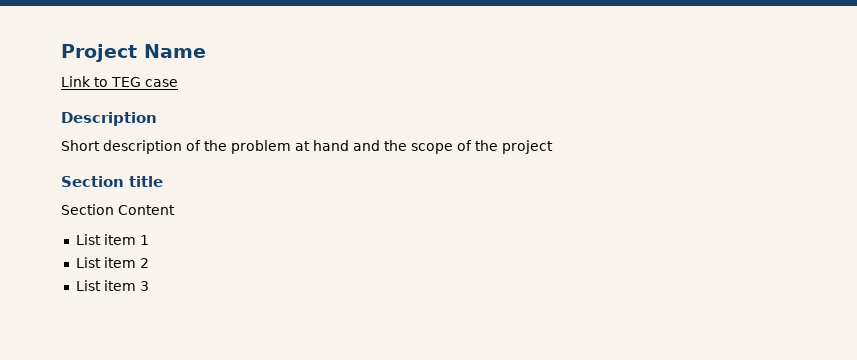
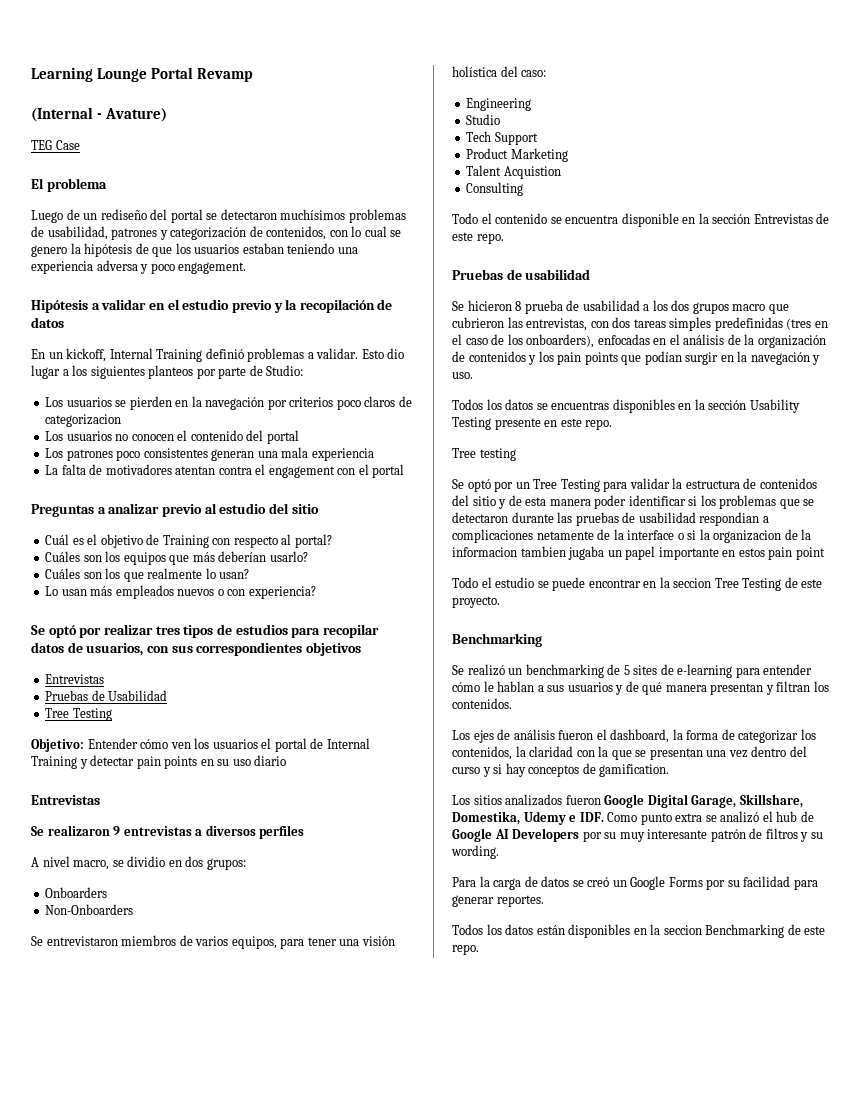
[61,44,206,62] [61,76,178,87] [61,112,157,126] [61,140,553,154] [61,176,163,187] [61,204,175,215] [75,234,149,245] [75,257,149,268] [75,280,149,291] Project Name // Link to TEG case // Description // Short description of the problem at hand and the scope of the project // Section title // Section Content // List item 1 // List item 2 // List item 3 -> [31,67,254,82] [31,107,167,122] [31,140,80,150] [31,178,107,192] [31,209,406,223] [31,226,402,240] [31,243,358,257] [31,260,247,274] [31,299,393,313] [31,317,64,328] [31,348,405,362] [31,365,304,379] [45,396,412,410] [45,414,122,427] [45,430,299,444] [45,447,374,461] [45,464,405,478] [31,503,319,517] [45,534,332,548] [45,551,308,565] [45,568,250,582] [45,585,316,599] [31,624,379,638] [31,642,361,656] [45,674,105,684] [45,690,168,701] [45,708,112,721] [31,738,370,752] [31,755,287,769] [31,795,100,805] [31,825,305,839] [31,856,246,870] [45,887,108,898] [45,904,134,915] [31,935,395,949] [452,66,547,77] [466,98,532,111] [466,114,501,125] [466,131,538,145] [466,148,568,162] [466,165,561,179] [466,182,524,196] [452,213,830,227] [452,232,504,244] [452,269,591,280] [452,300,789,314] [452,317,828,331] [452,334,826,348] [452,351,821,365] [452,372,473,379] [452,399,800,413] [452,417,613,430] [452,448,516,461] [452,478,817,492] [452,495,815,509] [452,512,769,526] [452,529,812,543] [452,546,825,560] [452,577,823,591] [452,596,500,608] [452,633,542,647] [452,664,813,678] [452,681,829,695] [452,698,512,709] [452,729,816,743] [452,746,807,760] [452,763,670,777] [452,794,803,808] [452,811,814,825] [452,828,823,842] [451,845,499,859] [452,876,818,890] [452,895,544,907] [452,924,826,938] [452,944,479,955] Learning Lounge Portal Revamp // (Internal - Avature) // TEG Case // El problema // Luego de un rediseño del portal se detectaron muchísimos problemas de usabilidad, patrones y categorización de contenidos, con lo cual se genero la hipótesis de que los usuarios estaban teniendo una experiencia adversa y poco engagement. // Hipótesis a validar en el estudio previo y la recopilación de datos // En un kickoff, Internal Training definió problemas a validar. Esto dio lugar a los siguientes planteos por parte de Studio: // Los usuarios se pierden en la navegación por criterios poco claros de categorizacion // Los usuarios no conocen el contenido del portal // Los patrones poco consistentes generan una mala experiencia // La falta de motivadores atentan contra el engagement con el portal // Preguntas a analizar previo al estudio del sitio // Cuál es el objetivo de Training con respecto al portal? // Cuáles son los equipos que más deberían usarlo? // Cuáles son los que realmente lo usan? // Lo usan más empleados nuevos o con experiencia? // Se optó por realizar tres tipos de estudios para recopilar datos de usuarios, con sus correspondientes objetivos // Entrevistas // Pruebas de Usabilidad // Tree Testing // Objetivo: Entender cómo ven los usuarios el portal de Internal Training y detectar pain points en su uso diario // Entrevistas // Se realizaron 9 entrevistas a diversos perfiles // A nivel macro, se dividio en dos grupos: // Onboarders // Non-Onboarders // Se entrevistaron miembros de varios equipos, para tener una visión holística del caso: // Engineering // Studio // Tech Support // Product Marketing // Talent Acquistion // Consulting // Todo el contenido se encuentra disponible en la sección Entrevistas de este repo. // Pruebas de usabilidad // Se hicieron 8 prueba de usabilidad a los dos grupos macro que cubrieron las entrevistas, con dos tareas simples predefinidas (tres en el caso de los onboarders), enfocadas en el análisis de la organización de contenidos y los pain points que podían surgir en la navegación y uso. // Todos los datos se encuentras disponibles en la sección Usability Testing presente en este repo. // Tree testing // Se optó por un Tree Testing para validar la estructura de contenidos del sitio y de esta manera poder identificar si los problemas que se detectaron durante las pruebas de usabilidad respondian a complicaciones netamente de la interface o si la organizacion de la informacion tambien jugaba un papel importante en estos pain point // Todo el estudio se puede encontrar en la seccion Tree Testing de este proyecto. // Benchmarking // Se realizó un benchmarking de 5 sites de e-learning para entender cómo le hablan a sus usuarios y de qué manera presentan y filtran los contenidos. // Los ejes de análisis fueron el dashboard, la forma de categorizar los contenidos, la claridad con la que se presentan una vez dentro del curso y si hay conceptos de gamification. // Los sitios analizados fueron Google Digital Garage, Skillshare, Domestika, Udemy e IDF. Como punto extra se analizó el hub de Google AI Developers por su muy interesante patrón de filtros y su wording. // Para la carga de datos se creó un Google Forms por su facilidad para generar reportes. // Todos los datos están disponibles en la seccion Benchmarking de este repo.

